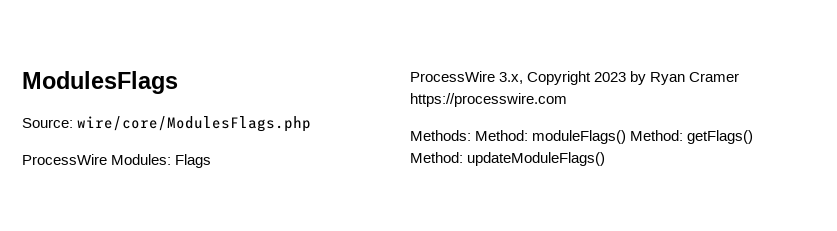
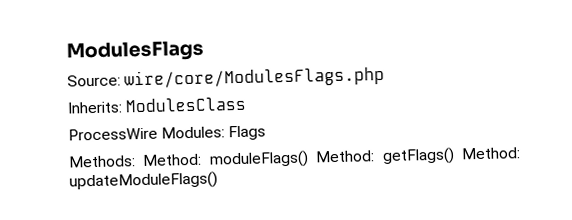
(312, 124) none -> [67,96,247,114] // Inherits: ModulesClass
[410,71,740,85] [410,93,567,107] // ProcessWire 3.x, Copyright 2023 by Ryan Cramer https://processwire.com -> (267, 133) none

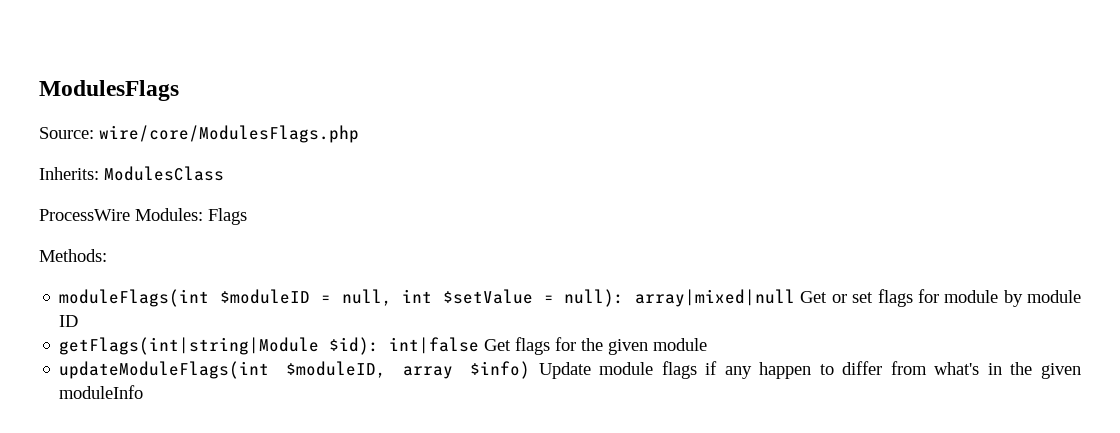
[142,147,521,169] [69,171,218,191] Method: moduleFlags() Method: getFlags() Method: updateModuleFlags() -> [59,289,1081,307] [59,315,79,327] [59,337,708,355] [59,361,1081,379] [59,385,144,399] // moduleFlags(int $moduleID = null, int $setValue = null): array|mixed|null Get or set flags for module by module ID // getFlags(int|string|Module $id): int|false Get flags for the given module // updateModuleFlags(int $moduleID, array $info) Update module flags if any happen to differ from what's in the given moduleInfo

